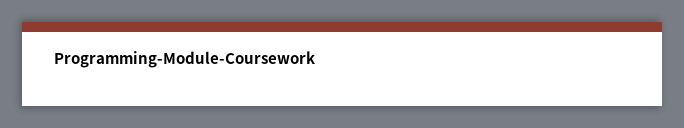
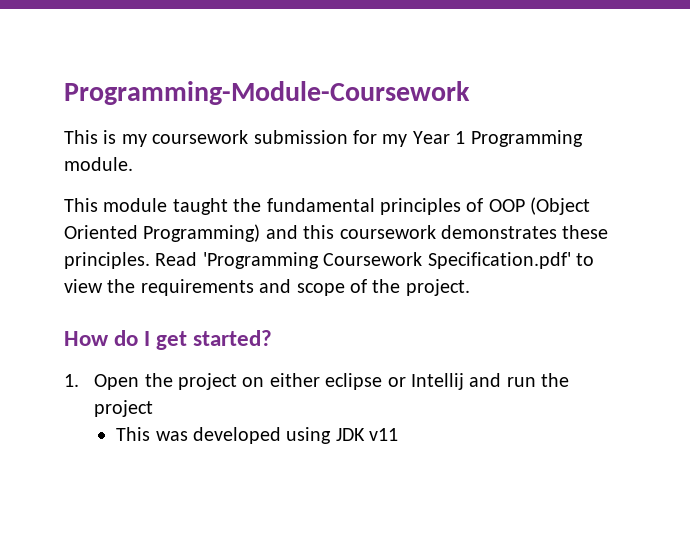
(315, 59) none -> [64,130,583,147] [64,157,133,171] [64,197,591,215] [64,224,609,242] [64,252,594,269] [64,279,470,296] [64,330,273,350] [64,373,570,390] [94,400,154,417] [116,427,399,444] // This is my coursework submission for my Year 1 Programming module. // This module taught the fundamental principles of OOP (Object Oriented Programming) and this coursework demonstrates these principles. Read 'Programming Coursework Specification.pdf' to view the requirements and scope of the project. // How do I get started? // 1. Open the project on either eclipse or Intellij and run the project // This was developed using JDK v11

